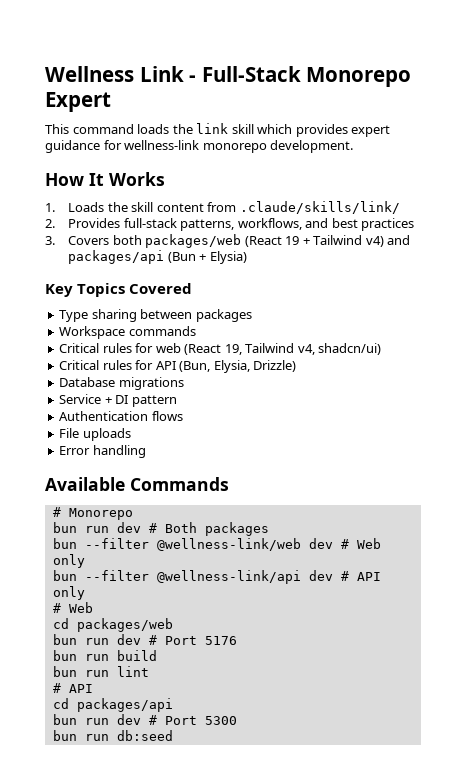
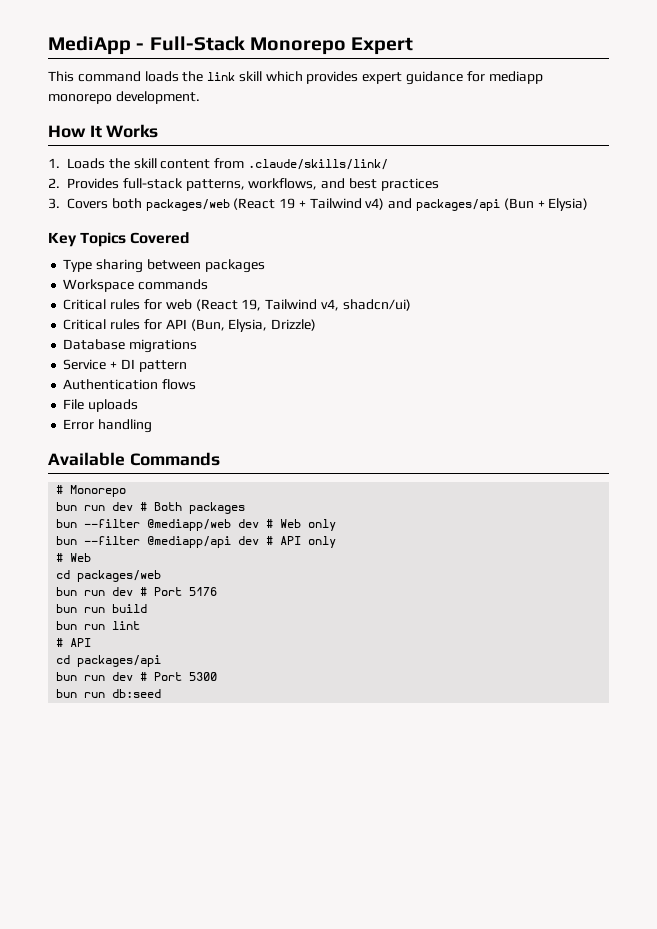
[45,66,184,82] Wellness Link -> [48,36,131,55] MediApp
[124,140,200,150] wellness-link -> [488,71,543,84] mediapp
[156,538,301,551] @wellness-link/web -> [147,519,232,531] @mediapp/web
[156,570,301,584] @wellness-link/api -> [147,536,232,548] @mediapp/api

